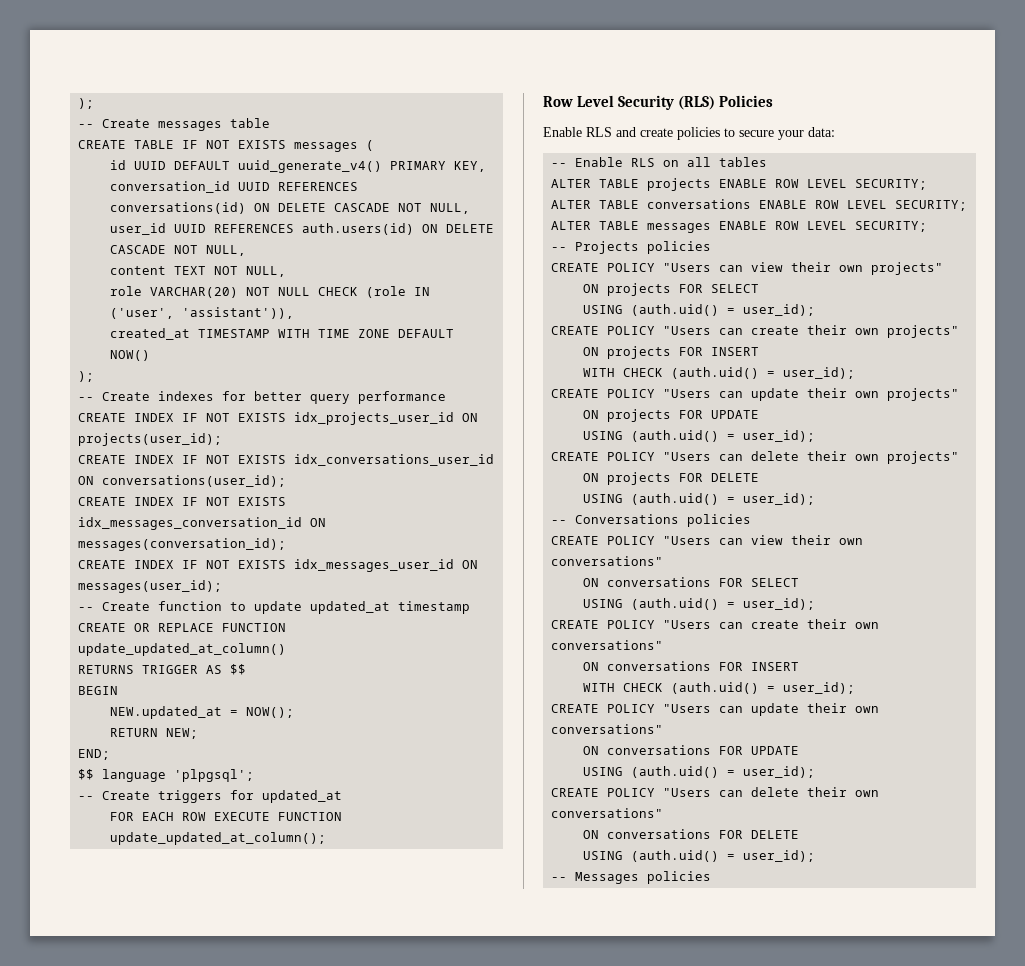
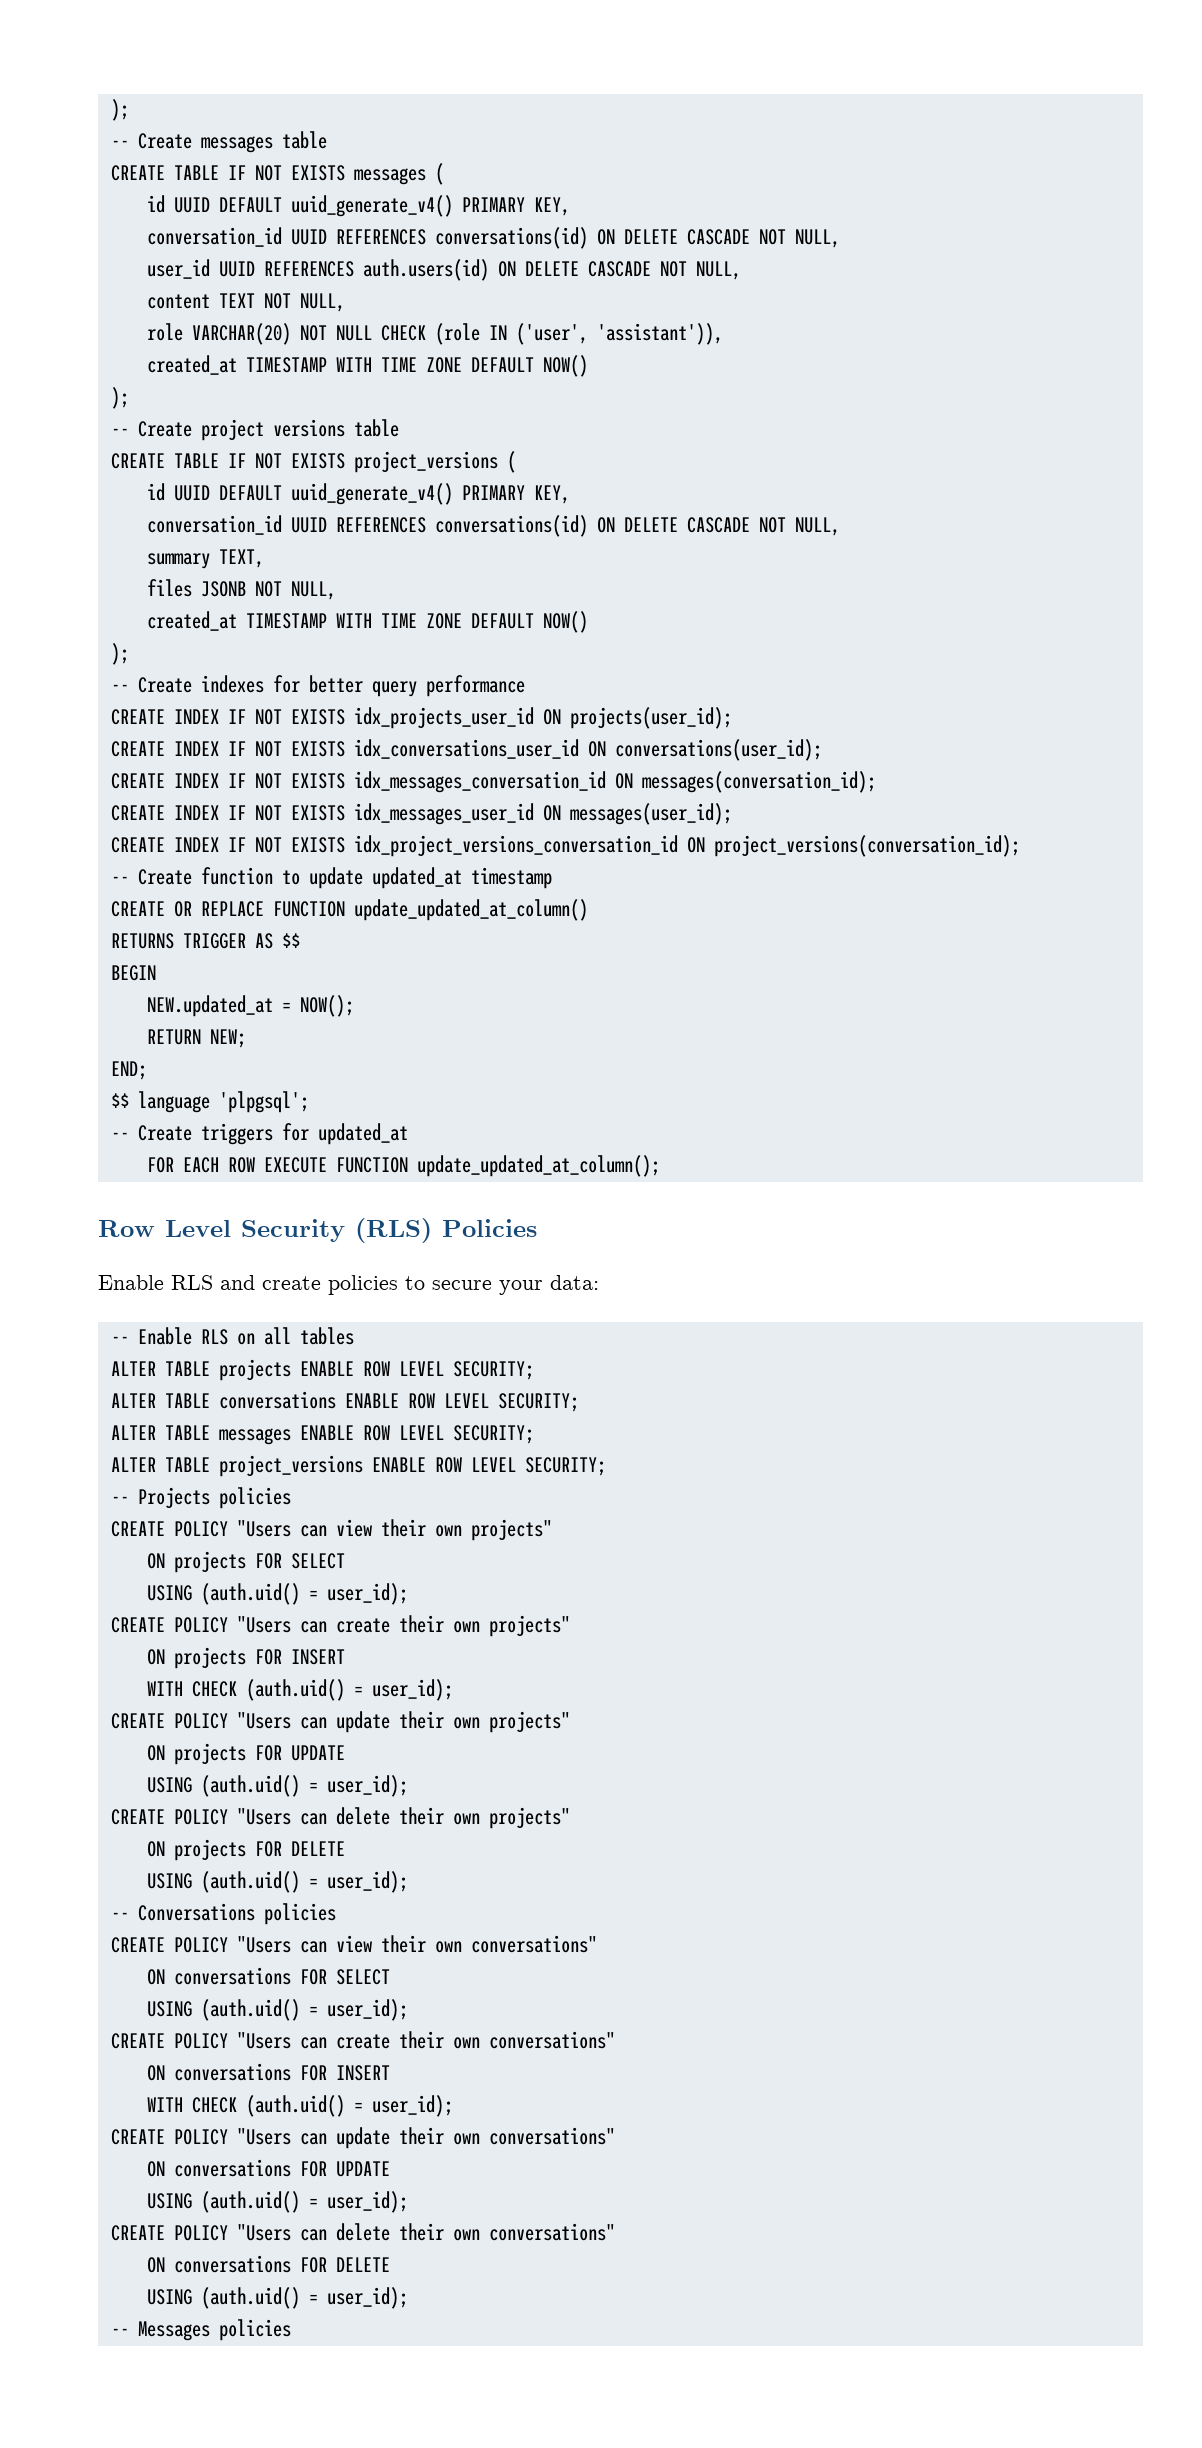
(95, 376) none -> [110,419,399,441] [110,451,516,473] [146,483,570,505] [146,515,840,537] [146,549,264,569] [146,579,336,600] [146,611,588,633] [110,643,129,665] // -- Create project versions table // CREATE TABLE IF NOT EXISTS project_versions ( // id UUID DEFAULT uuid_generate_v4() PRIMARY KEY, // conversation_id UUID REFERENCES conversations(id) ON DELETE CASCADE NOT NULL, // summary TEXT, // files JSONB NOT NULL, // created_at TIMESTAMP WITH TIME ZONE DEFAULT NOW() // );
(223, 586) none -> [110,835,1020,857] // CREATE INDEX IF NOT EXISTS idx_project_versions_conversation_id ON project_versions(conversation_id);
(928, 226) none -> [110,1455,606,1477] // ALTER TABLE project_versions ENABLE ROW LEVEL SECURITY;

